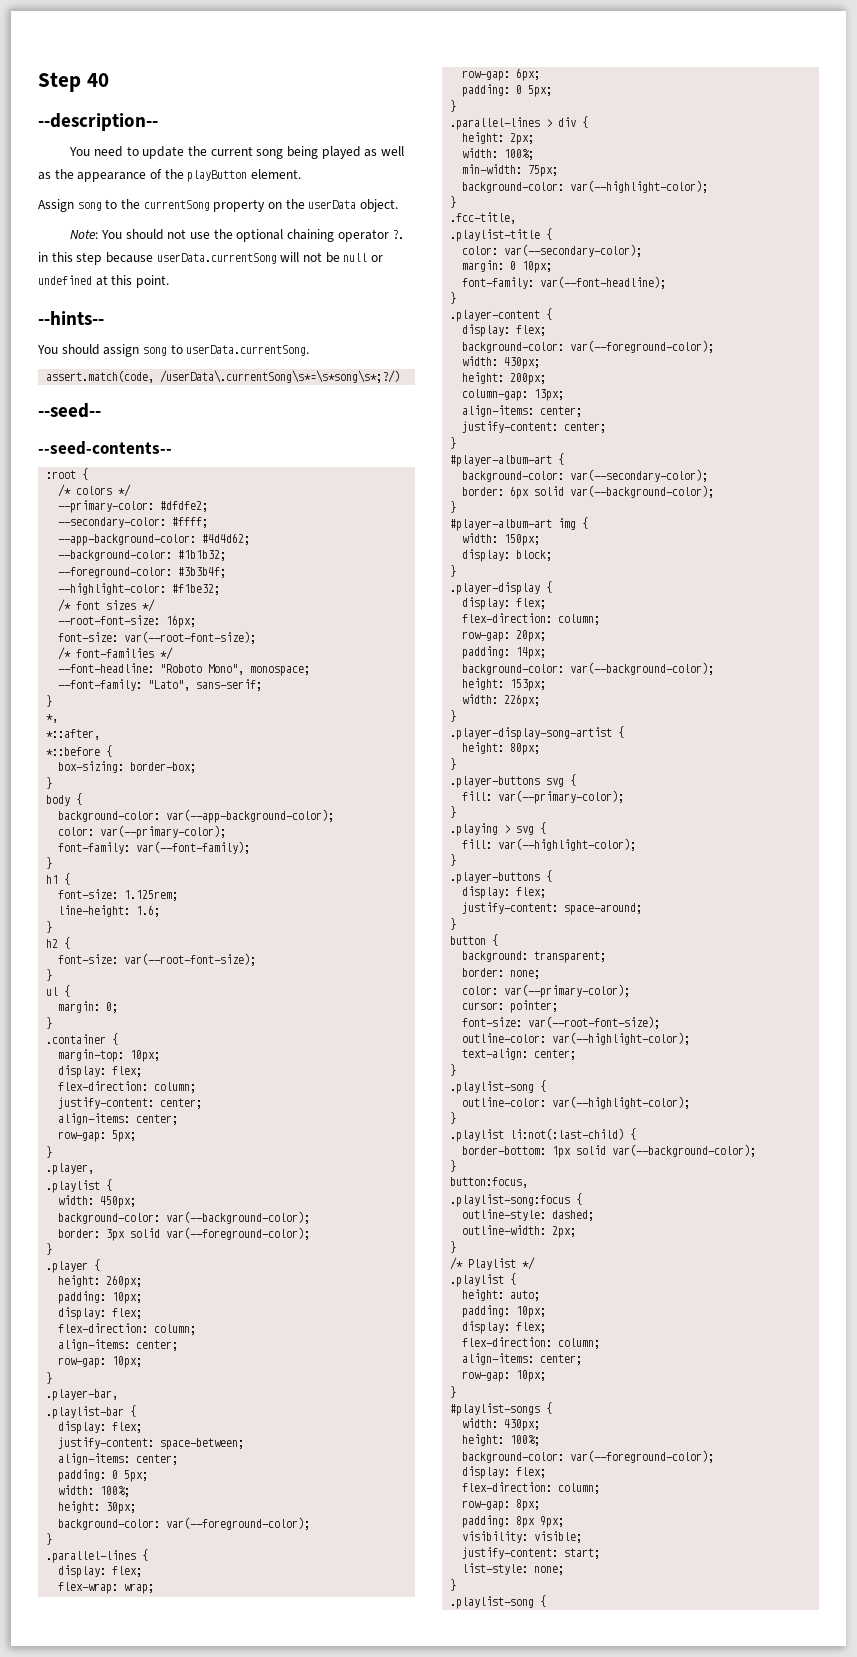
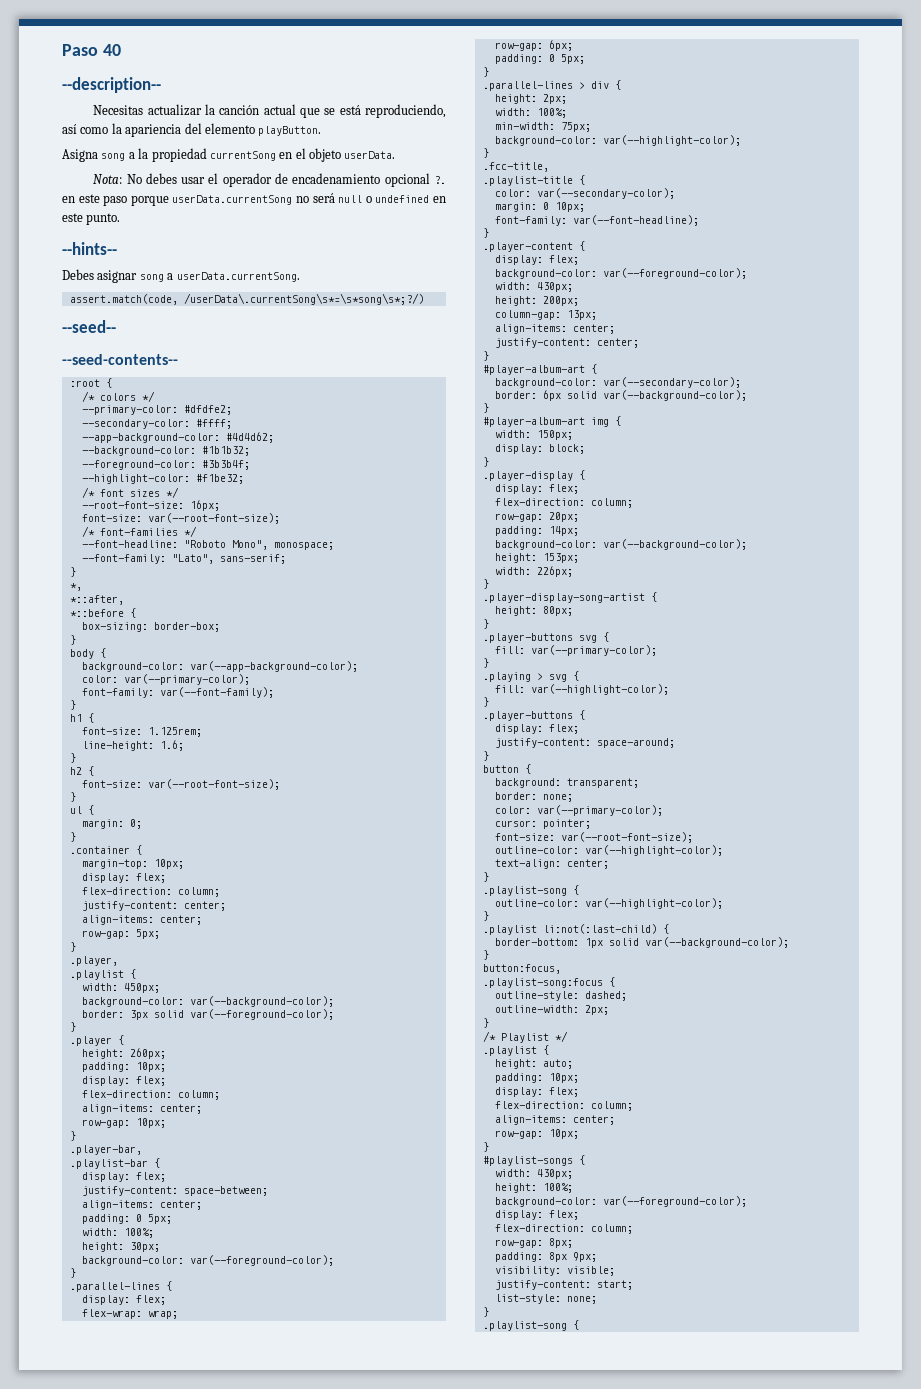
[38,72,81,92] Step -> [62,44,98,56] Paso
[69,146,404,159] [38,169,301,182] [38,199,398,212] [70,229,405,242] [38,252,383,265] [38,275,169,288] [38,311,104,325] [37,344,183,357] You need to update the current song being played as well as the appearance of the playButton element. // Assign song to the currentSong property on the userData object. // Note: You should not use the optional chaining operator ?. in this step because userData.currentSong will not be null or undefined at this point. // --hints-- // You should assign song to -> [93,104,446,118] [62,123,322,137] [62,148,396,162] [93,173,447,187] [62,193,447,206] [62,213,121,225] [62,242,117,255] [62,269,174,283] Necesitas actualizar la canción actual que se está reproduciendo, así como la apariencia del elemento playButton. // Asigna song a la propiedad currentSong en el objeto userData. // Nota: No debes usar el operador de encadenamiento opcional ?. en este paso porque userData.currentSong no será null o undefined en este punto. // --hints-- // Debes asignar song a

